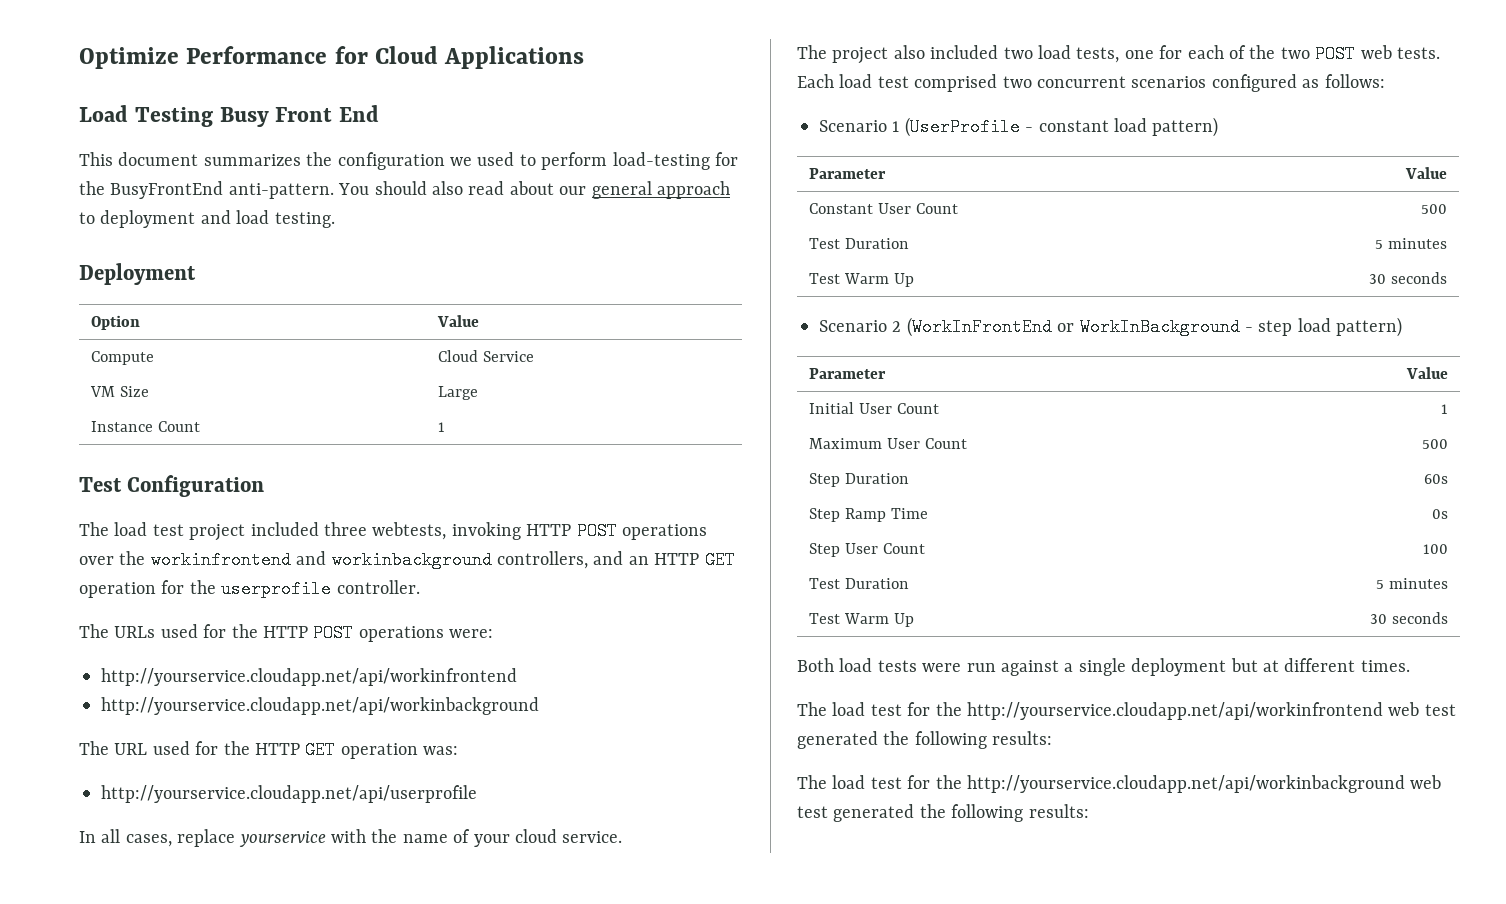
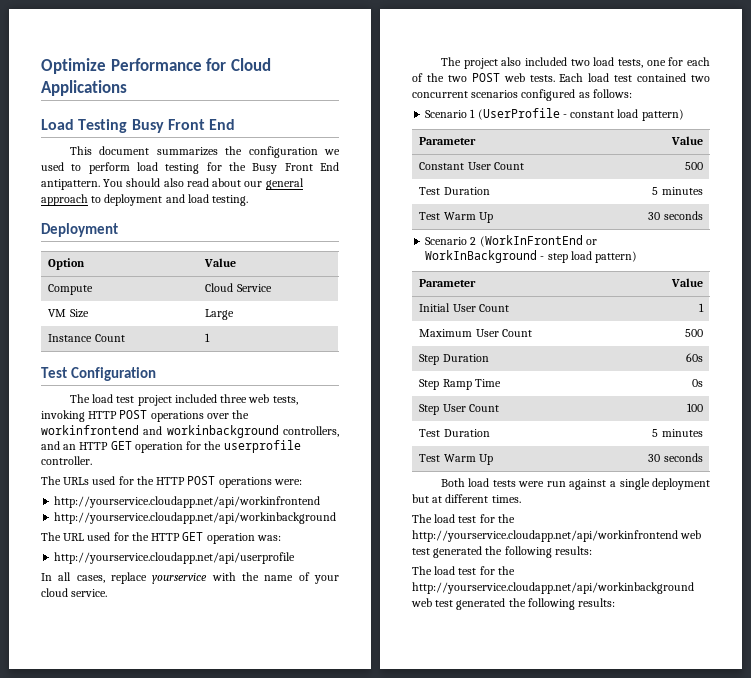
[612,152,738,170] [79,181,334,199] load-testing for the BusyFrontEnd anti-pattern. -> [137,162,339,174] [41,179,100,190] load testing for the Busy Front End antipattern.
[372,522,447,540] webtests, -> [248,394,298,405] web tests,
[914,74,998,92] comprised -> [637,73,687,82] contained

